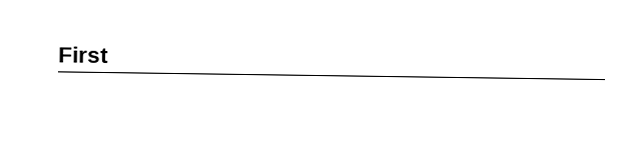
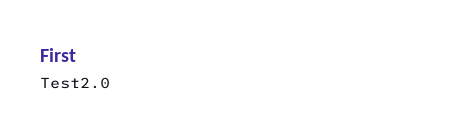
(109, 55) none -> [40,77,110,89] // Test2.0

